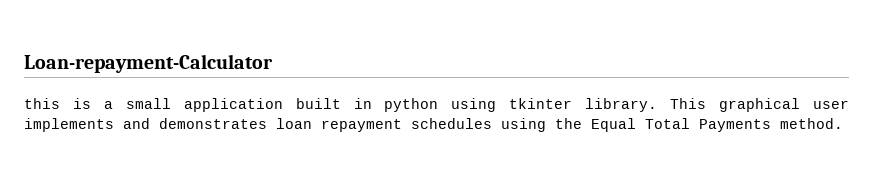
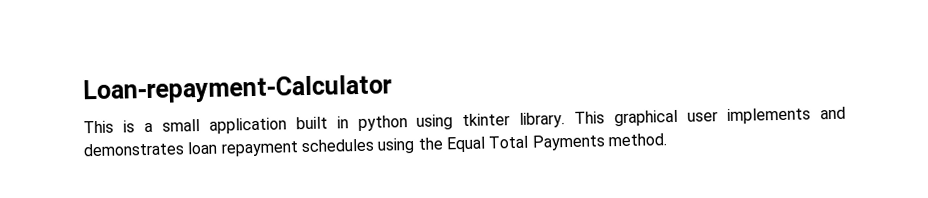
[24,98,60,109] this -> [83,120,114,134] This

